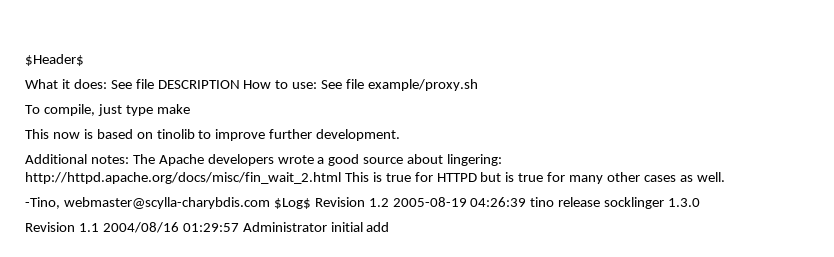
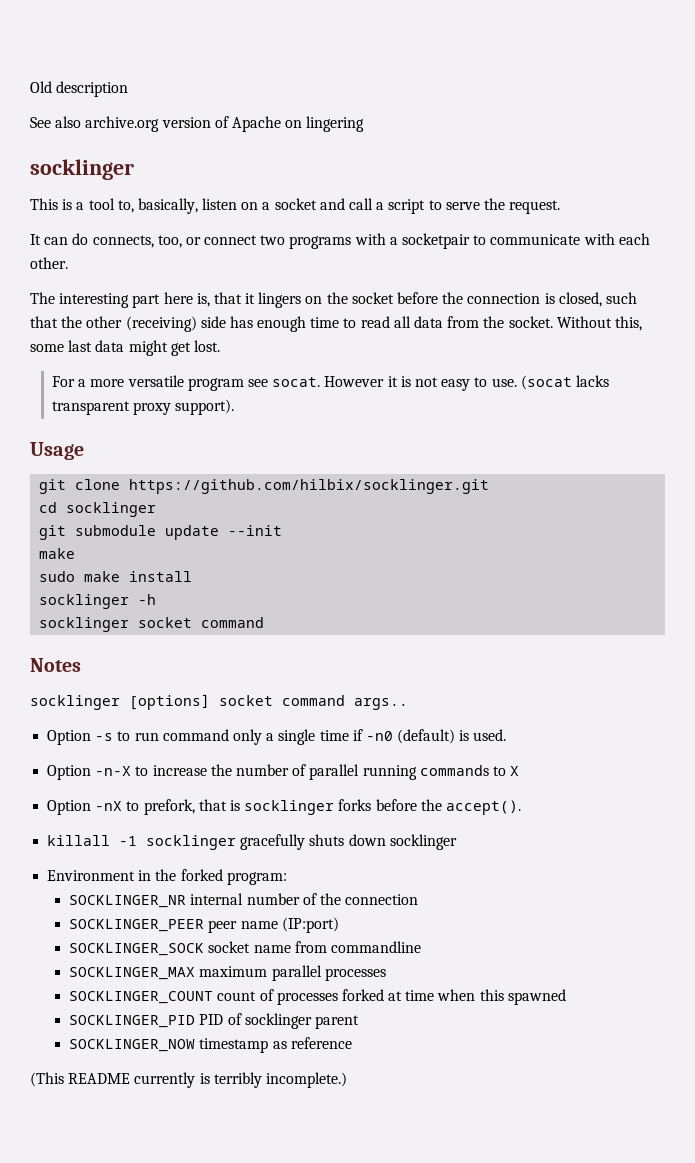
[25,54,84,66] [25,79,479,91] [25,104,190,116] [25,129,401,141] [25,154,503,166] [25,172,725,184] [25,197,701,209] [25,222,390,233] $Header$ // What it does: See file DESCRIPTION How to use: See file example/proxy.sh // To compile, just type make // This now is based on tinolib to improve further development. // Additional notes: The Apache developers wrote a good source about lingering: http://httpd.apache.org/docs/misc/fin_wait_2.html This is true for HTTPD but is true for many other cases as well. // -Tino, webmaster@scylla-charybdis.com $Log$ Revision 1.2 2005-08-19 04:26:39 tino release socklinger 1.3.0 // Revision 1.1 2004/08/16 01:29:57 Administrator initial add -> [30,81,129,97] [30,116,365,132] [30,159,134,180] [30,198,561,214] [30,233,650,249] [30,257,68,269] [30,292,637,308] [30,316,642,332] [30,340,220,356] [52,375,609,391] [52,399,235,415] [30,442,84,460] [39,479,490,494] [39,502,157,517] [39,525,283,540] [39,548,76,559] [39,571,193,582] [39,594,157,609] [39,617,265,632] [30,658,81,672] [30,694,408,710] [47,729,507,745] [47,764,520,780] [47,799,521,815] [47,834,457,850] [47,869,287,885] [69,893,419,908] [69,917,339,933] [69,941,421,956] [69,965,386,981] [69,989,566,1005] [69,1013,359,1029] [69,1037,352,1053] [30,1072,347,1088] Old description // See also archive.org version of Apache on lingering // socklinger // This is a tool to, basically, listen on a socket and call a script to serve the request. // It can do connects, too, or connect two programs with a socketpair to communicate with each other. // The interesting part here is, that it lingers on the socket before the connection is closed, such that the other (receiving) side has enough time to read all data from the socket. Without this, some last data might get lost. // For a more versatile program see socat. However it is not easy to use. (socat lacks transparent proxy support). // Usage // git clone https://github.com/hilbix/socklinger.git // cd socklinger // git submodule update --init // make // sudo make install // socklinger -h // socklinger socket command // Notes // socklinger [options] socket command args.. // Option -s to run command only a single time if -n0 (default) is used. // Option -n-X to increase the number of parallel running commands to X // Option -nX to prefork, that is socklinger forks before the accept(). // killall -1 socklinger gracefully shuts down socklinger // Environment in the forked program: // SOCKLINGER_NR internal number of the connection // SOCKLINGER_PEER peer name (IP:port) // SOCKLINGER_SOCK socket name from commandline // SOCKLINGER_MAX maximum parallel processes // SOCKLINGER_COUNT count of processes forked at time when this spawned // SOCKLINGER_PID PID of socklinger parent // SOCKLINGER_NOW timestamp as reference // (This README currently is terribly incomplete.)

